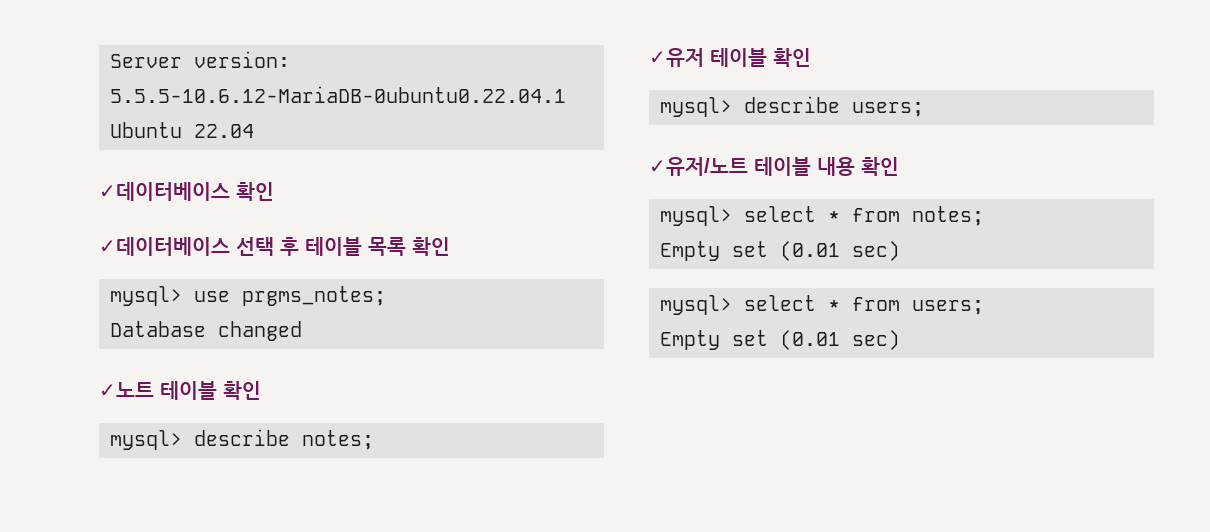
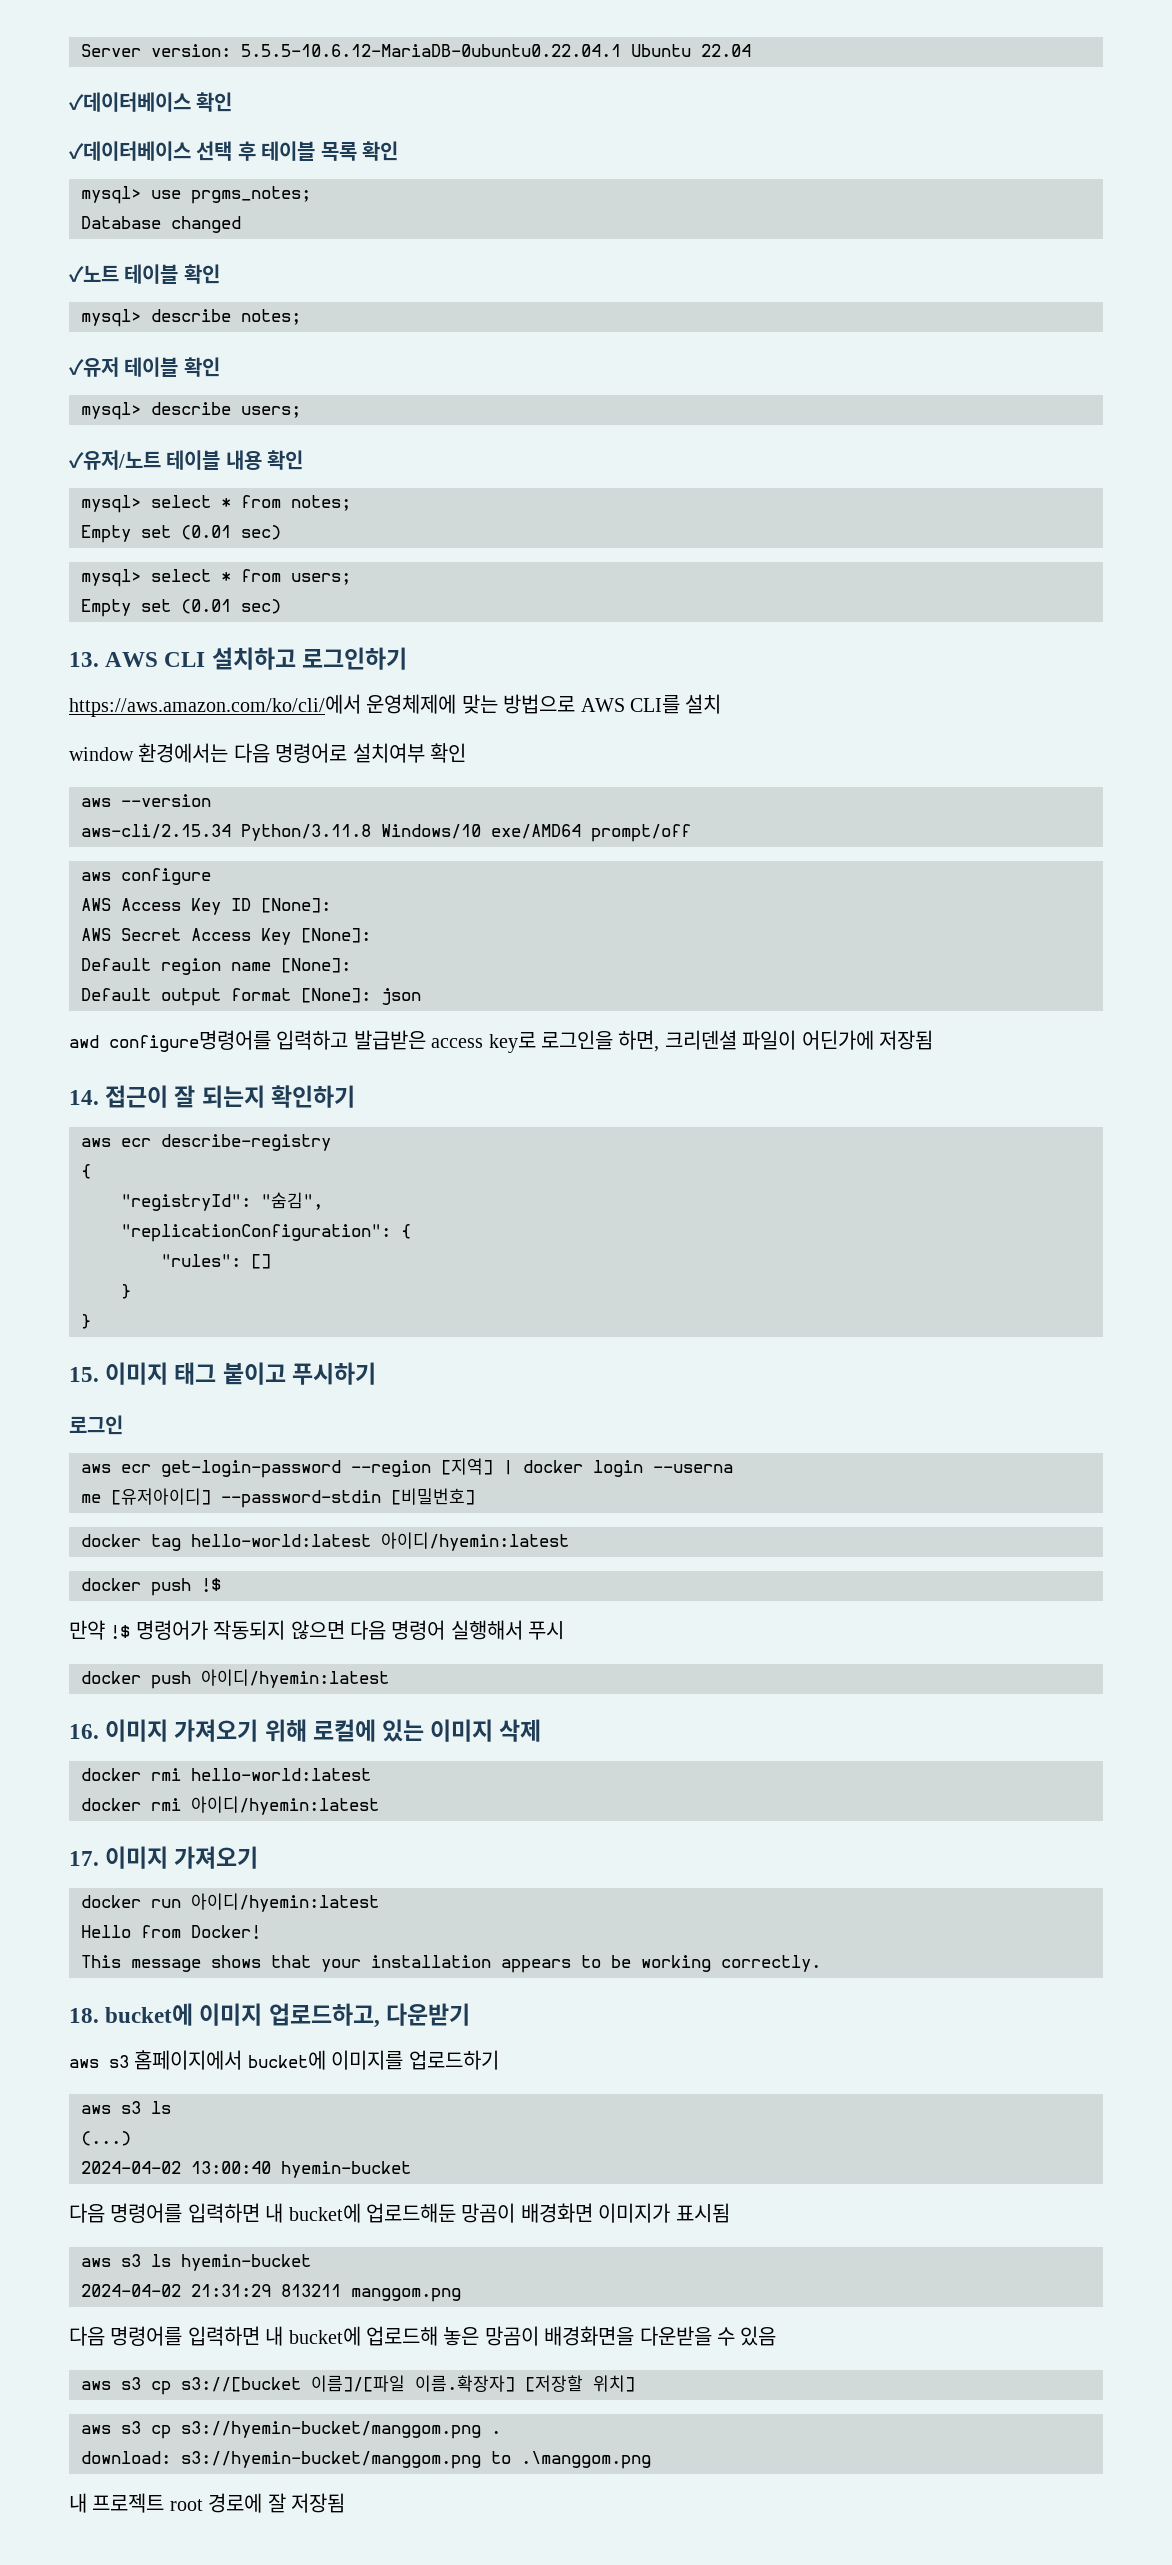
(901, 340) none -> [69,647,407,670] [69,694,722,717] [69,743,466,763] [81,794,211,807] [81,824,691,842] [81,868,211,885] [81,898,331,915] [81,928,371,945] [81,958,351,975] [81,988,421,1006] [69,1030,933,1053] [69,1085,355,1108] [81,1134,331,1151] [81,1164,91,1179] [121,1192,323,1211] [121,1224,411,1242] [161,1254,271,1269] [121,1284,131,1299] [81,1314,91,1329] [69,1362,376,1385] [69,1415,123,1435] [81,1458,733,1478] [81,1488,475,1508] [81,1532,569,1551] [81,1578,221,1596] [69,1620,565,1640] [81,1669,389,1689] [69,1719,542,1742] [81,1768,371,1781] [81,1796,379,1815] [69,1846,259,1869] [81,1893,379,1912] [81,1925,261,1940] [81,1955,821,1973] [69,2003,470,2028] [69,2050,499,2070] [81,2101,171,2114] [81,2131,131,2146] [81,2161,411,2178] [69,2203,730,2223] [81,2254,311,2271] [81,2284,461,2302] [69,2326,777,2346] [81,2375,635,2395] [81,2421,501,2439] [81,2451,651,2469] [69,2493,345,2513] // 13. AWS CLI 설치하고 로그인하기 // https://aws.amazon.com/ko/cli/에서 운영체제에 맞는 방법으로 AWS CLI를 설치 // window 환경에서는 다음 명령어로 설치여부 확인 // aws --version // aws-cli/2.15.34 Python/3.11.8 Windows/10 exe/AMD64 prompt/off // aws configure // AWS Access Key ID [None]: // AWS Secret Access Key [None]: // Default region name [None]: // Default output format [None]: json // awd configure명령어를 입력하고 발급받은 access key로 로그인을 하면, 크리덴셜 파일이 어딘가에 저장됨 // 14. 접근이 잘 되는지 확인하기 // aws ecr describe-registry // { // "registryId": "숨김", // "replicationConfiguration": { // "rules": [] // } // } // 15. 이미지 태그 붙이고 푸시하기 // 로그인 // aws ecr get-login-password --region [지역] | docker login --userna // me [유저아이디] --password-stdin [비밀번호] // docker tag hello-world:latest 아이디/hyemin:latest // docker push !$ // 만약 !$ 명령어가 작동되지 않으면 다음 명령어 실행해서 푸시 // docker push 아이디/hyemin:latest // 16. 이미지 가져오기 위해 로컬에 있는 이미지 삭제 // docker rmi hello-world:latest // docker rmi 아이디/hyemin:latest // 17. 이미지 가져오기 // docker run 아이디/hyemin:latest // Hello from Docker! // This message shows that your installation appears to be working correctly. // 18. bucket에 이미지 업로드하고, 다운받기 // aws s3 홈페이지에서 bucket에 이미지를 업로드하기 // aws s3 ls // (...) // 2024-04-02 13:00:40 hyemin-bucket // 다음 명령어를 입력하면 내 bucket에 업로드해둔 망곰이 배경화면 이미지가 표시됨 // aws s3 ls hyemin-bucket // 2024-04-02 21:31:29 813211 manggom.png // 다음 명령어를 입력하면 내 bucket에 업로드해 놓은 망곰이 배경화면을 다운받을 수 있음 // aws s3 cp s3://[bucket 이름]/[파일 이름.확장자] [저장할 위치] // aws s3 cp s3://hyemin-bucket/manggom.png . // download: s3://hyemin-bucket/manggom.png to .\manggom.png // 내 프로젝트 root 경로에 잘 저장됨

